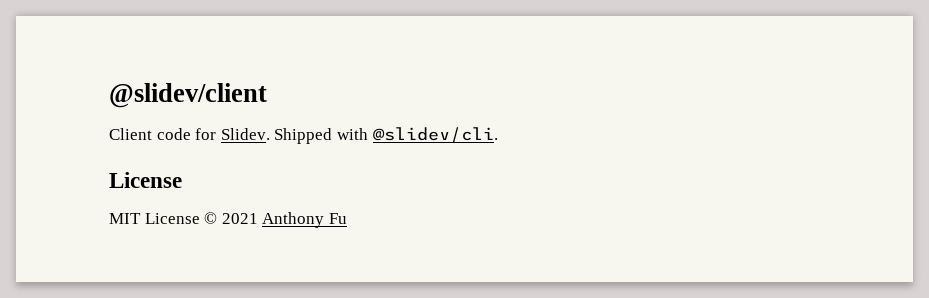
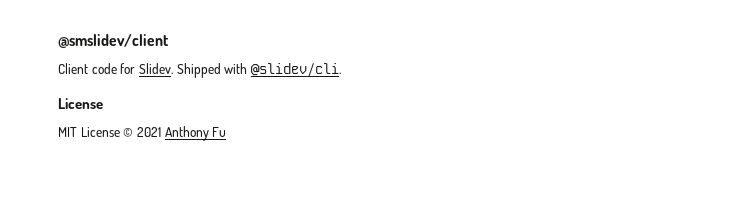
[109,83,267,108] @slidev/client -> [58,34,169,48] @smslidev/client

